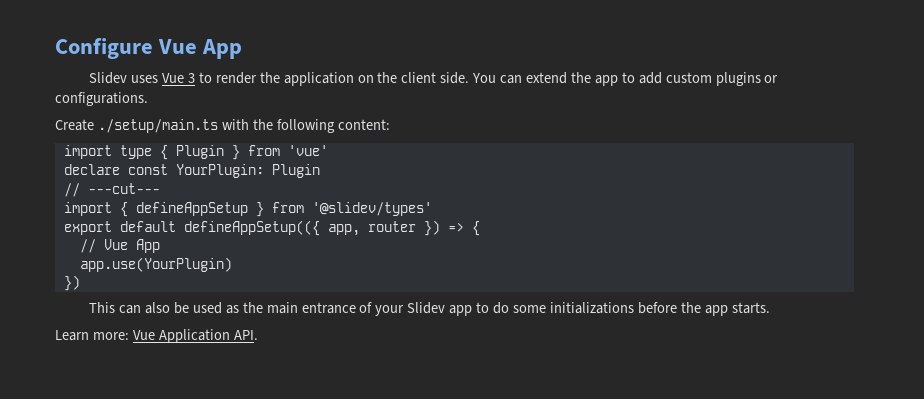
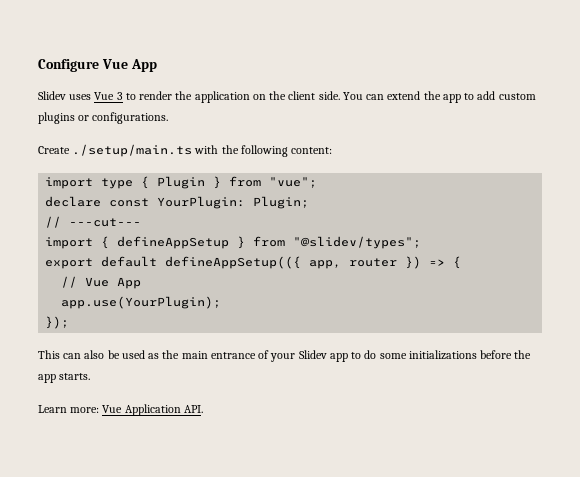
[287,145,328,156] 'vue' -> [269,177,318,188] "vue";
[271,164,320,178] Plugin -> [253,196,310,209] Plugin;
[311,202,432,216] '@slidev/types' -> [293,236,422,249] "@slidev/types";
[79,257,232,272] [63,275,80,291] app.use(YourPlugin) // }) -> [61,296,222,309] [45,316,70,329] app.use(YourPlugin); // });

